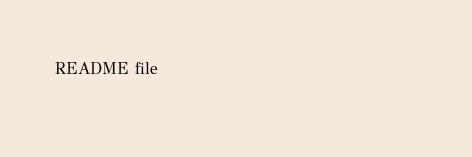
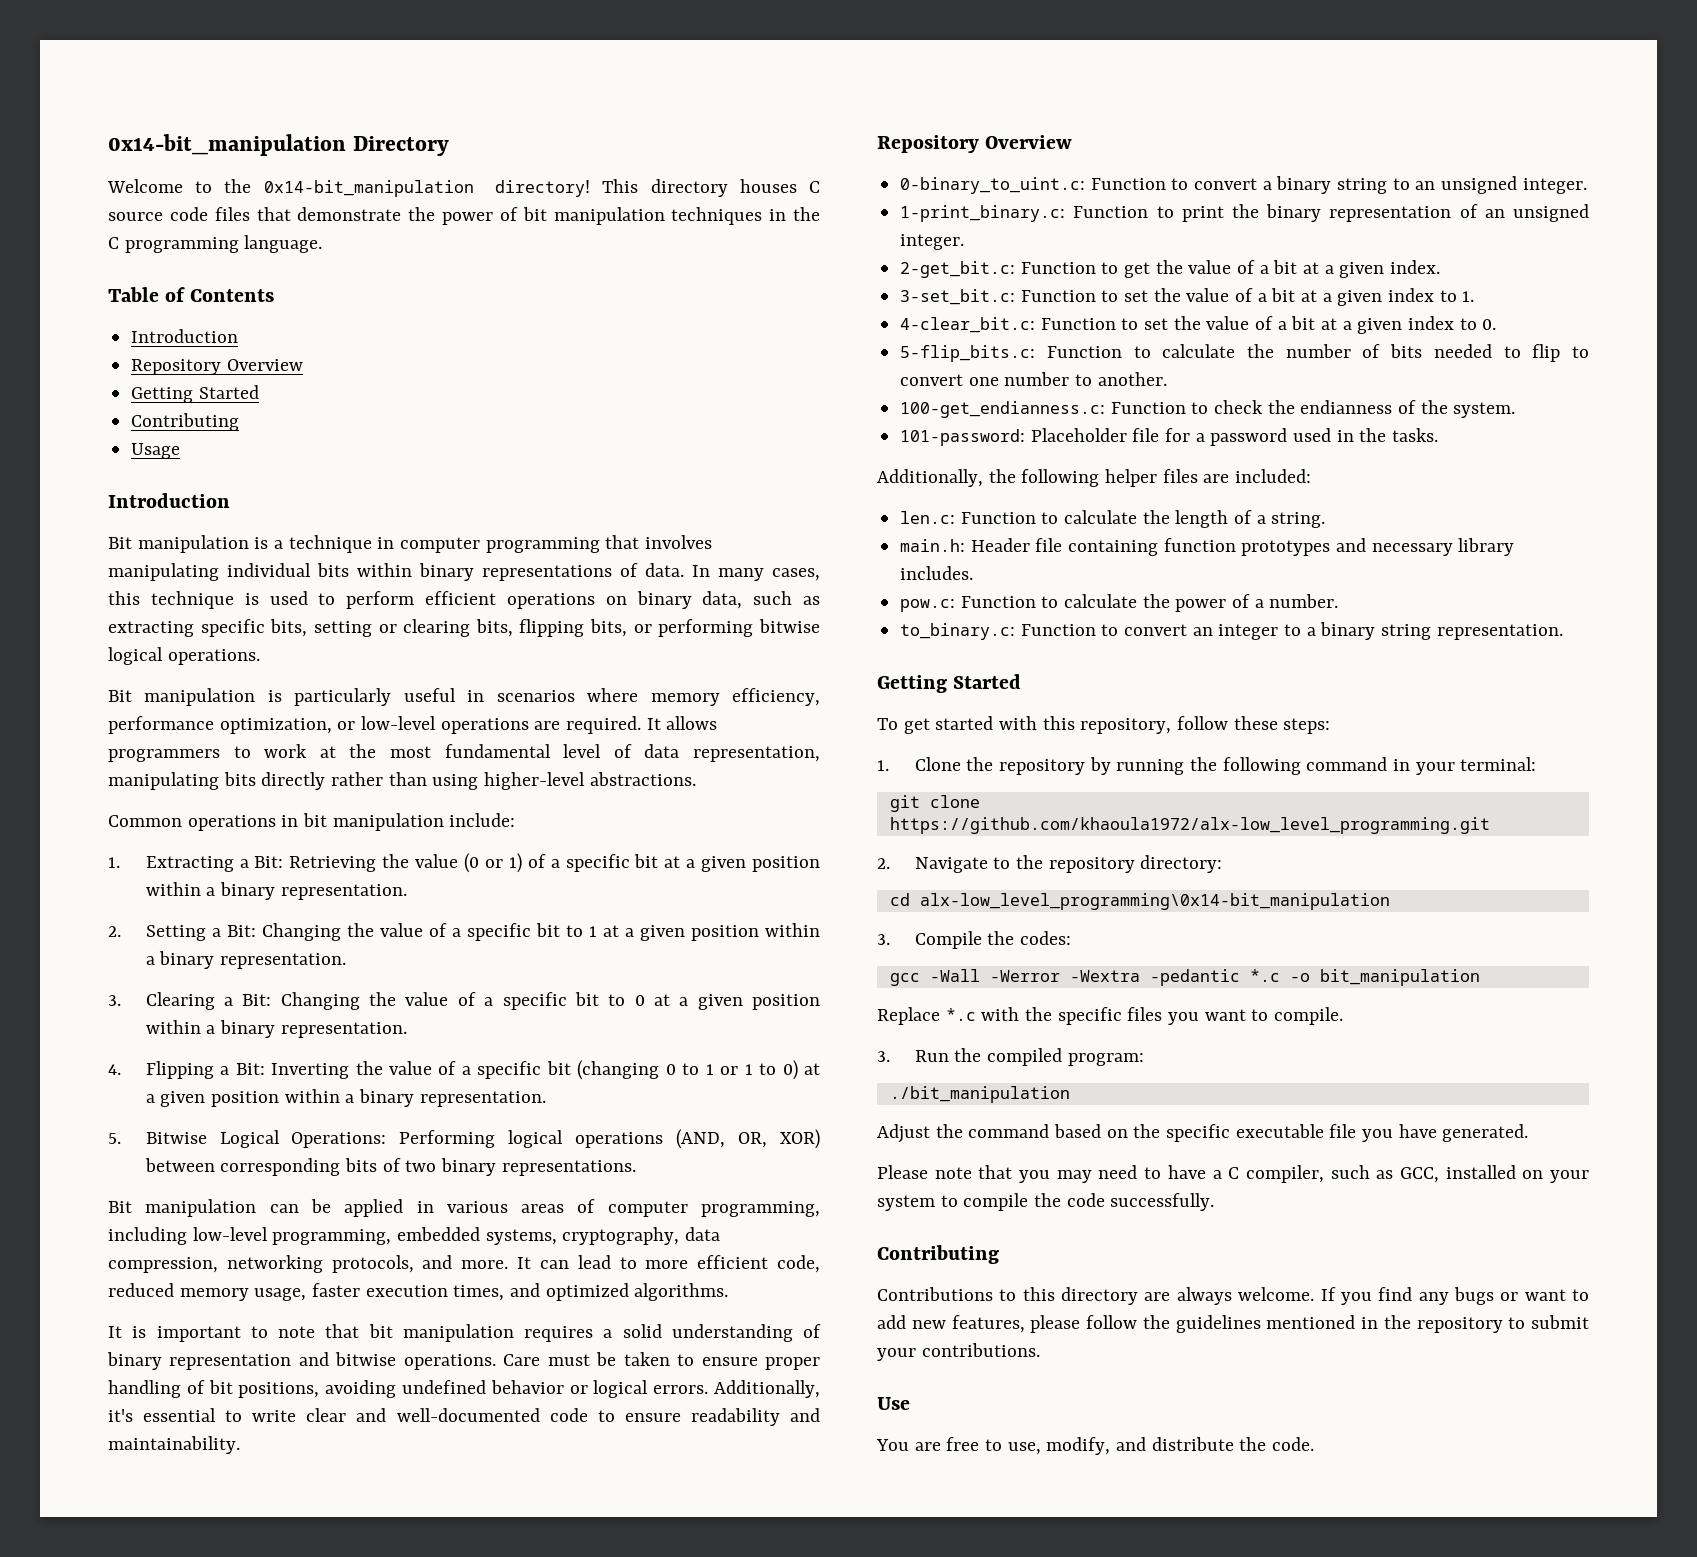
[55,61,158,75] README file -> [108,134,449,156] [107,179,821,197] [108,207,821,225] [108,235,323,253] [108,287,275,302] [131,329,239,343] [131,359,303,375] [131,385,259,403] [131,413,240,431] [131,443,181,459] [108,493,230,508] [108,535,713,553] [108,563,820,581] [108,591,821,609] [108,619,820,637] [108,647,260,665] [108,688,821,706] [108,716,718,734] [108,744,821,762] [108,772,696,790] [108,813,516,831] [108,853,821,873] [145,882,407,900] [108,923,820,941] [145,951,346,969] [108,992,820,1010] [145,1020,407,1038] [108,1060,820,1080] [145,1089,546,1107] [108,1129,820,1149] [144,1158,636,1176] [108,1199,820,1217] [108,1227,721,1245] [108,1255,821,1273] [108,1283,729,1301] [108,1324,821,1342] [107,1352,821,1370] [108,1380,820,1398] [108,1408,820,1426] [108,1436,240,1454] [877,135,1073,153] [900,176,1587,194] [900,204,1589,222] [900,234,965,250] [900,260,1441,278] [900,288,1475,306] [900,316,1497,334] [900,344,1589,362] [900,372,1167,386] [900,400,1516,418] [900,428,1439,446] [877,469,1312,487] [900,510,1326,528] [900,538,1515,556] [900,566,974,580] [900,594,1339,612] [900,622,1563,640] [877,674,1022,693] [877,716,1331,734] [877,757,1537,775] [889,795,980,812] [889,817,1490,834] [877,855,1223,873] [889,893,1390,910] [877,931,1071,949] [889,969,1480,986] [877,1007,1344,1025] [877,1048,1144,1066] [889,1086,1070,1103] [877,1124,1529,1143] [877,1165,1589,1183] [877,1193,1215,1211] [877,1245,999,1264] [877,1287,1589,1305] [877,1315,1589,1333] [877,1343,1040,1361] [877,1397,910,1410] [876,1437,1315,1455] 0x14-bit_manipulation Directory // Welcome to the 0x14-bit_manipulation directory! This directory houses C source code files that demonstrate the power of bit manipulation techniques in the C programming language. // Table of Contents // Introduction // Repository Overview // Getting Started // Contributing // Usage // Introduction // Bit manipulation is a technique in computer programming that involves manipulating individual bits within binary representations of data. In many cases, this technique is used to perform efficient operations on binary data, such as extracting specific bits, setting or clearing bits, flipping bits, or performing bitwise logical operations. // Bit manipulation is particularly useful in scenarios where memory efficiency, performance optimization, or low-level operations are required. It allows programmers to work at the most fundamental level of data representation, manipulating bits directly rather than using higher-level abstractions. // Common operations in bit manipulation include: // 1. Extracting a Bit: Retrieving the value (0 or 1) of a specific bit at a given position within a binary representation. // 2. Setting a Bit: Changing the value of a specific bit to 1 at a given position within a binary representation. // 3. Clearing a Bit: Changing the value of a specific bit to 0 at a given position within a binary representation. // 4. Flipping a Bit: Inverting the value of a specific bit (changing 0 to 1 or 1 to 0) at a given position within a binary representation. // 5. Bitwise Logical Operations: Performing logical operations (AND, OR, XOR) between corresponding bits of two binary representations. // Bit manipulation can be applied in various areas of computer programming, including low-level programming, embedded systems, cryptography, data compression, networking protocols, and more. It can lead to more efficient code, reduced memory usage, faster execution times, and optimized algorithms. // It is important to note that bit manipulation requires a solid understanding of binary representation and bitwise operations. Care must be taken to ensure proper handling of bit positions, avoiding undefined behavior or logical errors. Additionally, it's essential to write clear and well-documented code to ensure readability and maintainability. // Repository Overview // 0-binary_to_uint.c: Function to convert a binary string to an unsigned integer. // 1-print_binary.c: Function to print the binary representation of an unsigned integer. // 2-get_bit.c: Function to get the value of a bit at a given index. // 3-set_bit.c: Function to set the value of a bit at a given index to 1. // 4-clear_bit.c: Function to set the value of a bit at a given index to 0. // 5-flip_bits.c: Function to calculate the number of bits needed to flip to convert one number to another. // 100-get_endianness.c: Function to check the endianness of the system. // 101-password: Placeholder file for a password used in the tasks. // Additionally, the following helper files are included: // len.c: Function to calculate the length of a string. // main.h: Header file containing function prototypes and necessary library includes. // pow.c: Function to calculate the power of a number. // to_binary.c: Function to convert an integer to a binary string representation. // Getting Started // To get started with this repository, follow these steps: // 1. Clone the repository by running the following command in your terminal: // git clone https://github.com/khaoula1972/alx-low_level_programming.git // 2. Navigate to the repository directory: // cd alx-low_level_programming\0x14-bit_manipulation // 3. Compile the codes: // gcc -Wall -Werror -Wextra -pedantic *.c -o bit_manipulation // Replace *.c with the specific files you want to compile. // 3. Run the compiled program: // ./bit_manipulation // Adjust the command based on the specific executable file you have generated. // Please note that you may need to have a C compiler, such as GCC, installed on your system to compile the code successfully. // Contributing // Contributions to this directory are always welcome. If you find any bugs or want to add new features, please follow the guidelines mentioned in the repository to submit your contributions. // Use // You are free to use, modify, and distribute the code.

